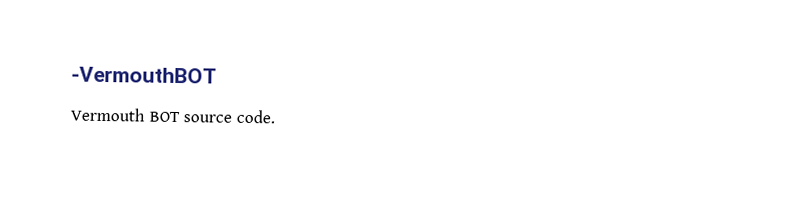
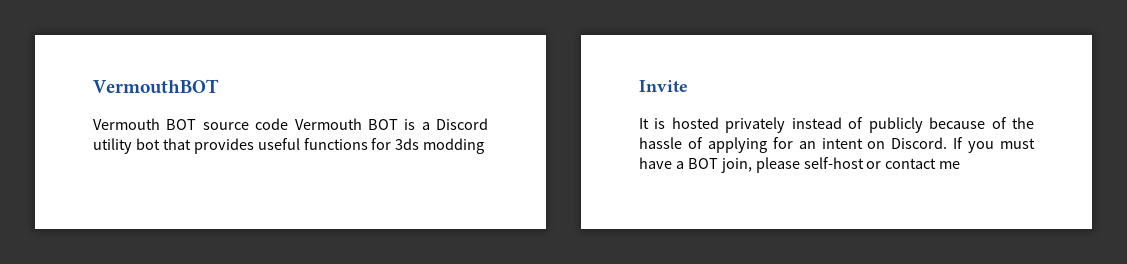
[71,66,217,84] -VermouthBOT -> [93,79,219,94] VermouthBOT
[235,109,275,124] code. -> [255,118,488,130] [93,138,485,154] [639,80,688,92] [639,117,1034,133] [639,137,1035,153] [639,157,961,173] code Vermouth BOT is a Discord utility bot that provides useful functions for 3ds modding // Invite // It is hosted privately instead of publicly because of the hassle of applying for an intent on Discord. If you must have a BOT join, please self-host or contact me

